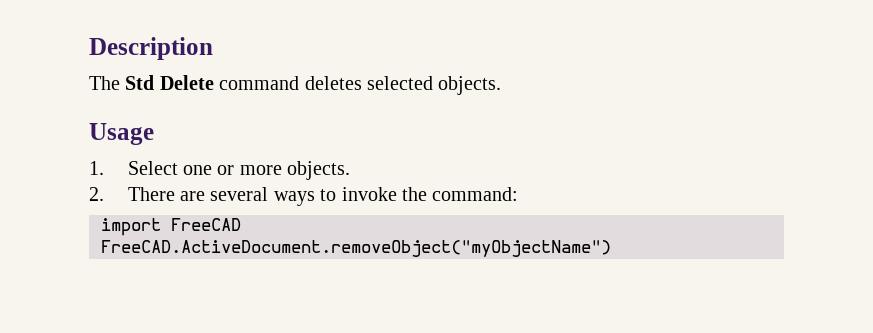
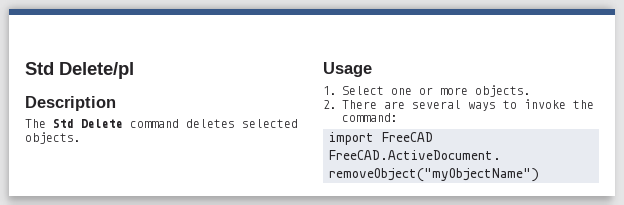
(89, 48) none -> [25,62,134,79] Std Delete/pl //

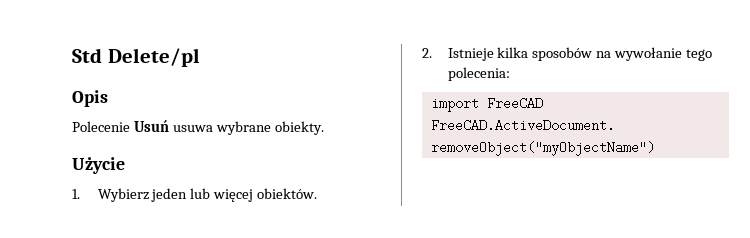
[25,96,116,111] [25,119,298,128] [25,132,81,144] [323,62,372,77] [323,85,531,97] [323,99,594,111] [342,113,398,122] Description // The Std Delete command deletes selected objects. // Usage // 1. Select one or more objects. // 2. There are several ways to invoke the command: -> [72,90,108,107] [72,120,324,135] [72,157,125,174] [72,188,318,202] [422,47,713,61] [447,67,510,81] Opis // Polecenie Usuń usuwa wybrane obiekty. // Użycie // 1. Wybierz jeden lub więcej obiektów. // 2. Istnieje kilka sposobów na wywołanie tego polecenia:

